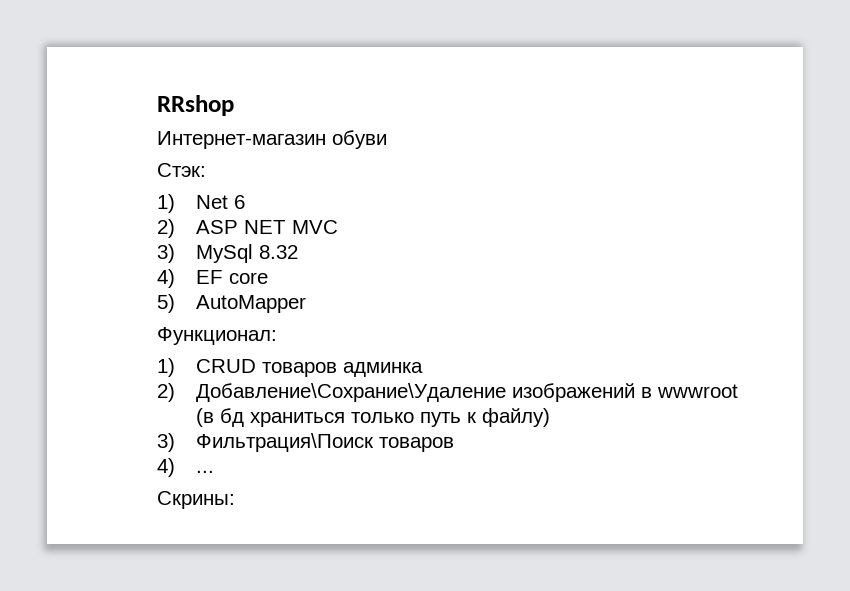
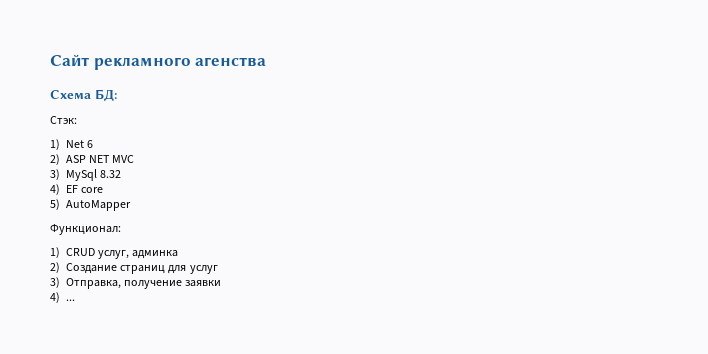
[157,95,234,116] [157,130,387,149] RRshop // Интернет-магазин обуви -> [50,54,267,70] [50,89,117,101] Сайт рекламного агенства // Схема БД:
[261,362,337,377] товаров -> [98,250,130,259] услуг,
[195,383,738,402] [195,408,550,427] [157,433,454,452] Добавление\Сохрание\Удаление изображений в wwwroot (в бд храниться только путь к файлу) // 3) Фильтрация\Поиск товаров -> [66,263,218,274] [50,277,222,289] Создание страниц для услуг // 3) Отправка, получение заявки
[157,491,235,509] // Скрины: -> (75, 300) none

